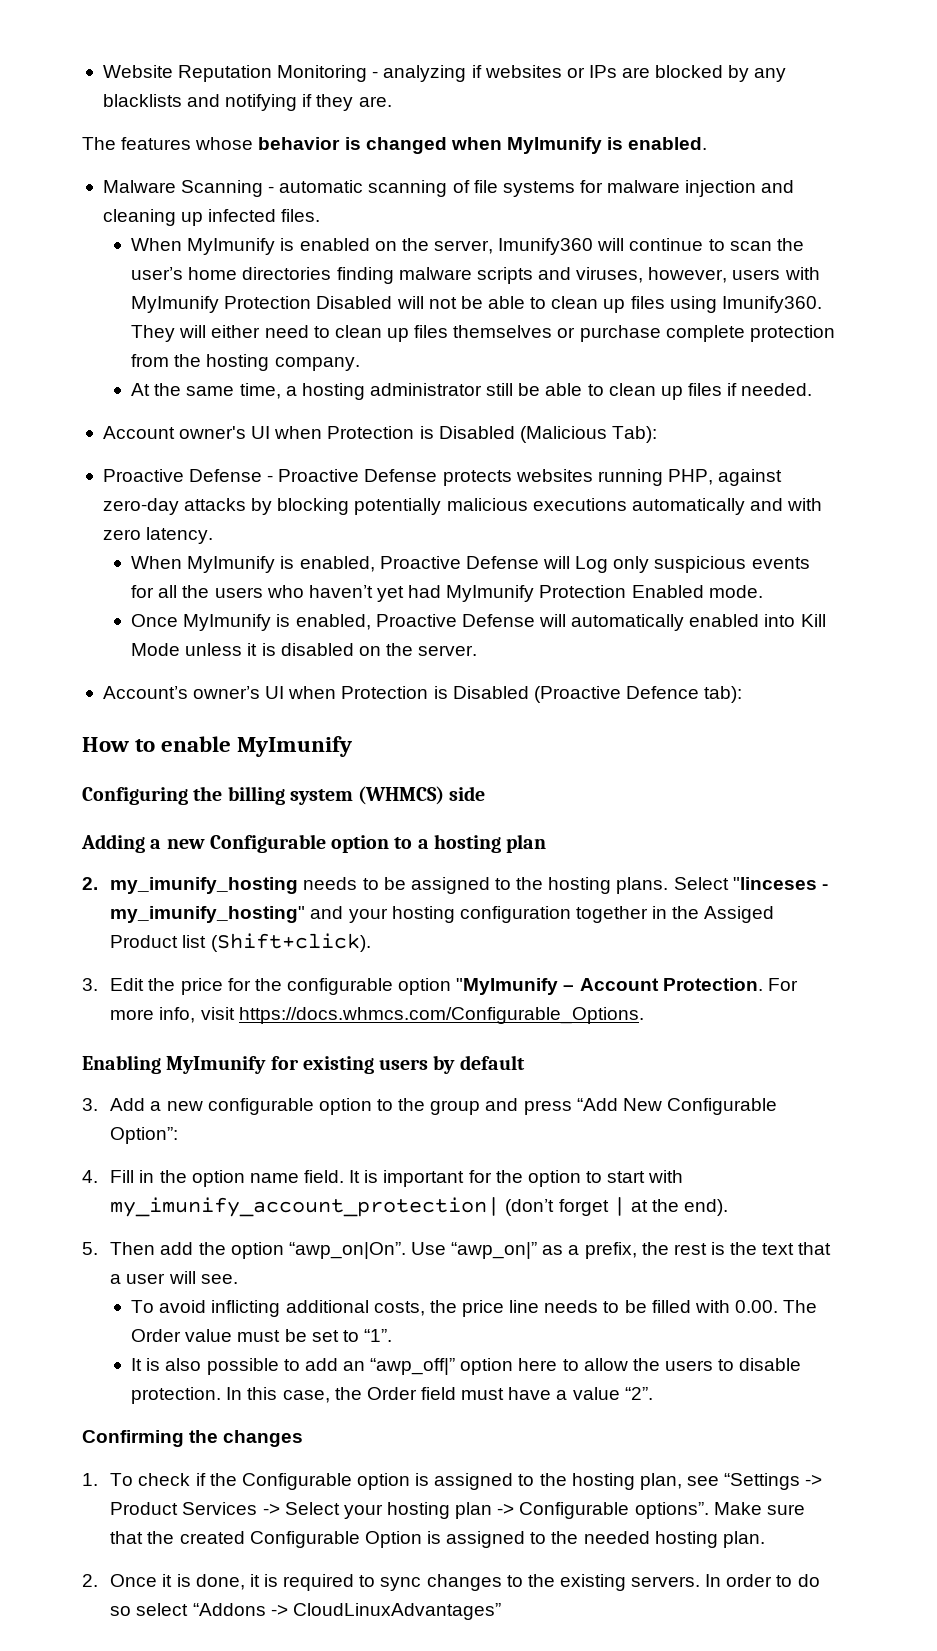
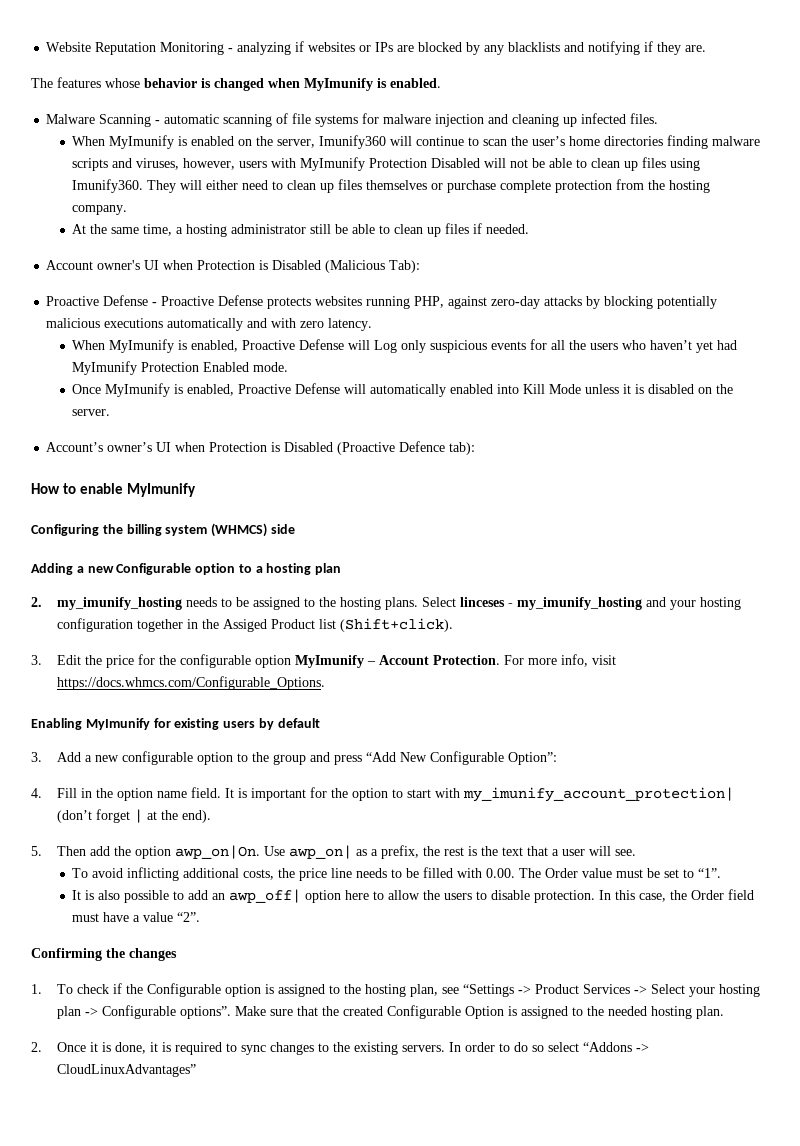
[732,877,828,890] [110,906,306,923] "linceses - my_imunify_hosting" -> [459,597,642,610] linceses - my_imunify_hosting
[456,978,559,995] "MyImunify -> [294,655,364,668] MyImunify
[288,1242,538,1259] “awp_on|On”. Use “awp_on|” -> [174,845,352,859] awp_on|On. Use awp_on|
[370,1358,456,1375] “awp_off|” -> [229,889,302,903] awp_off|

